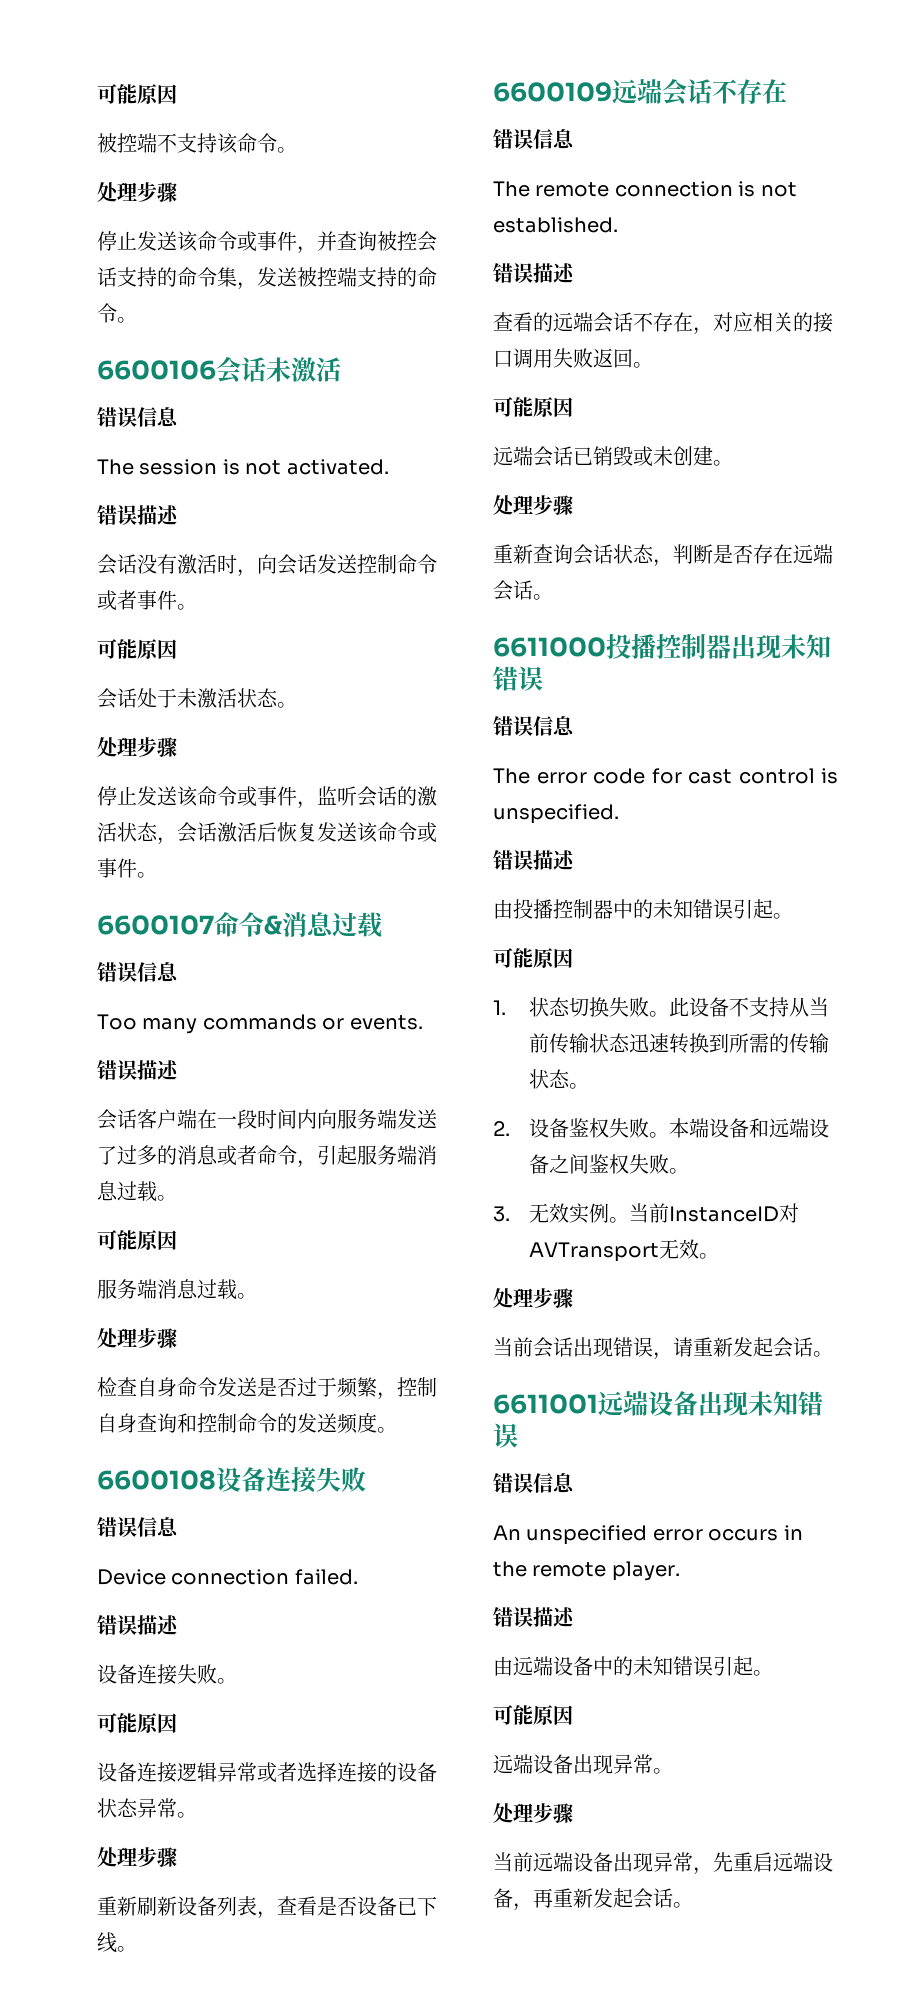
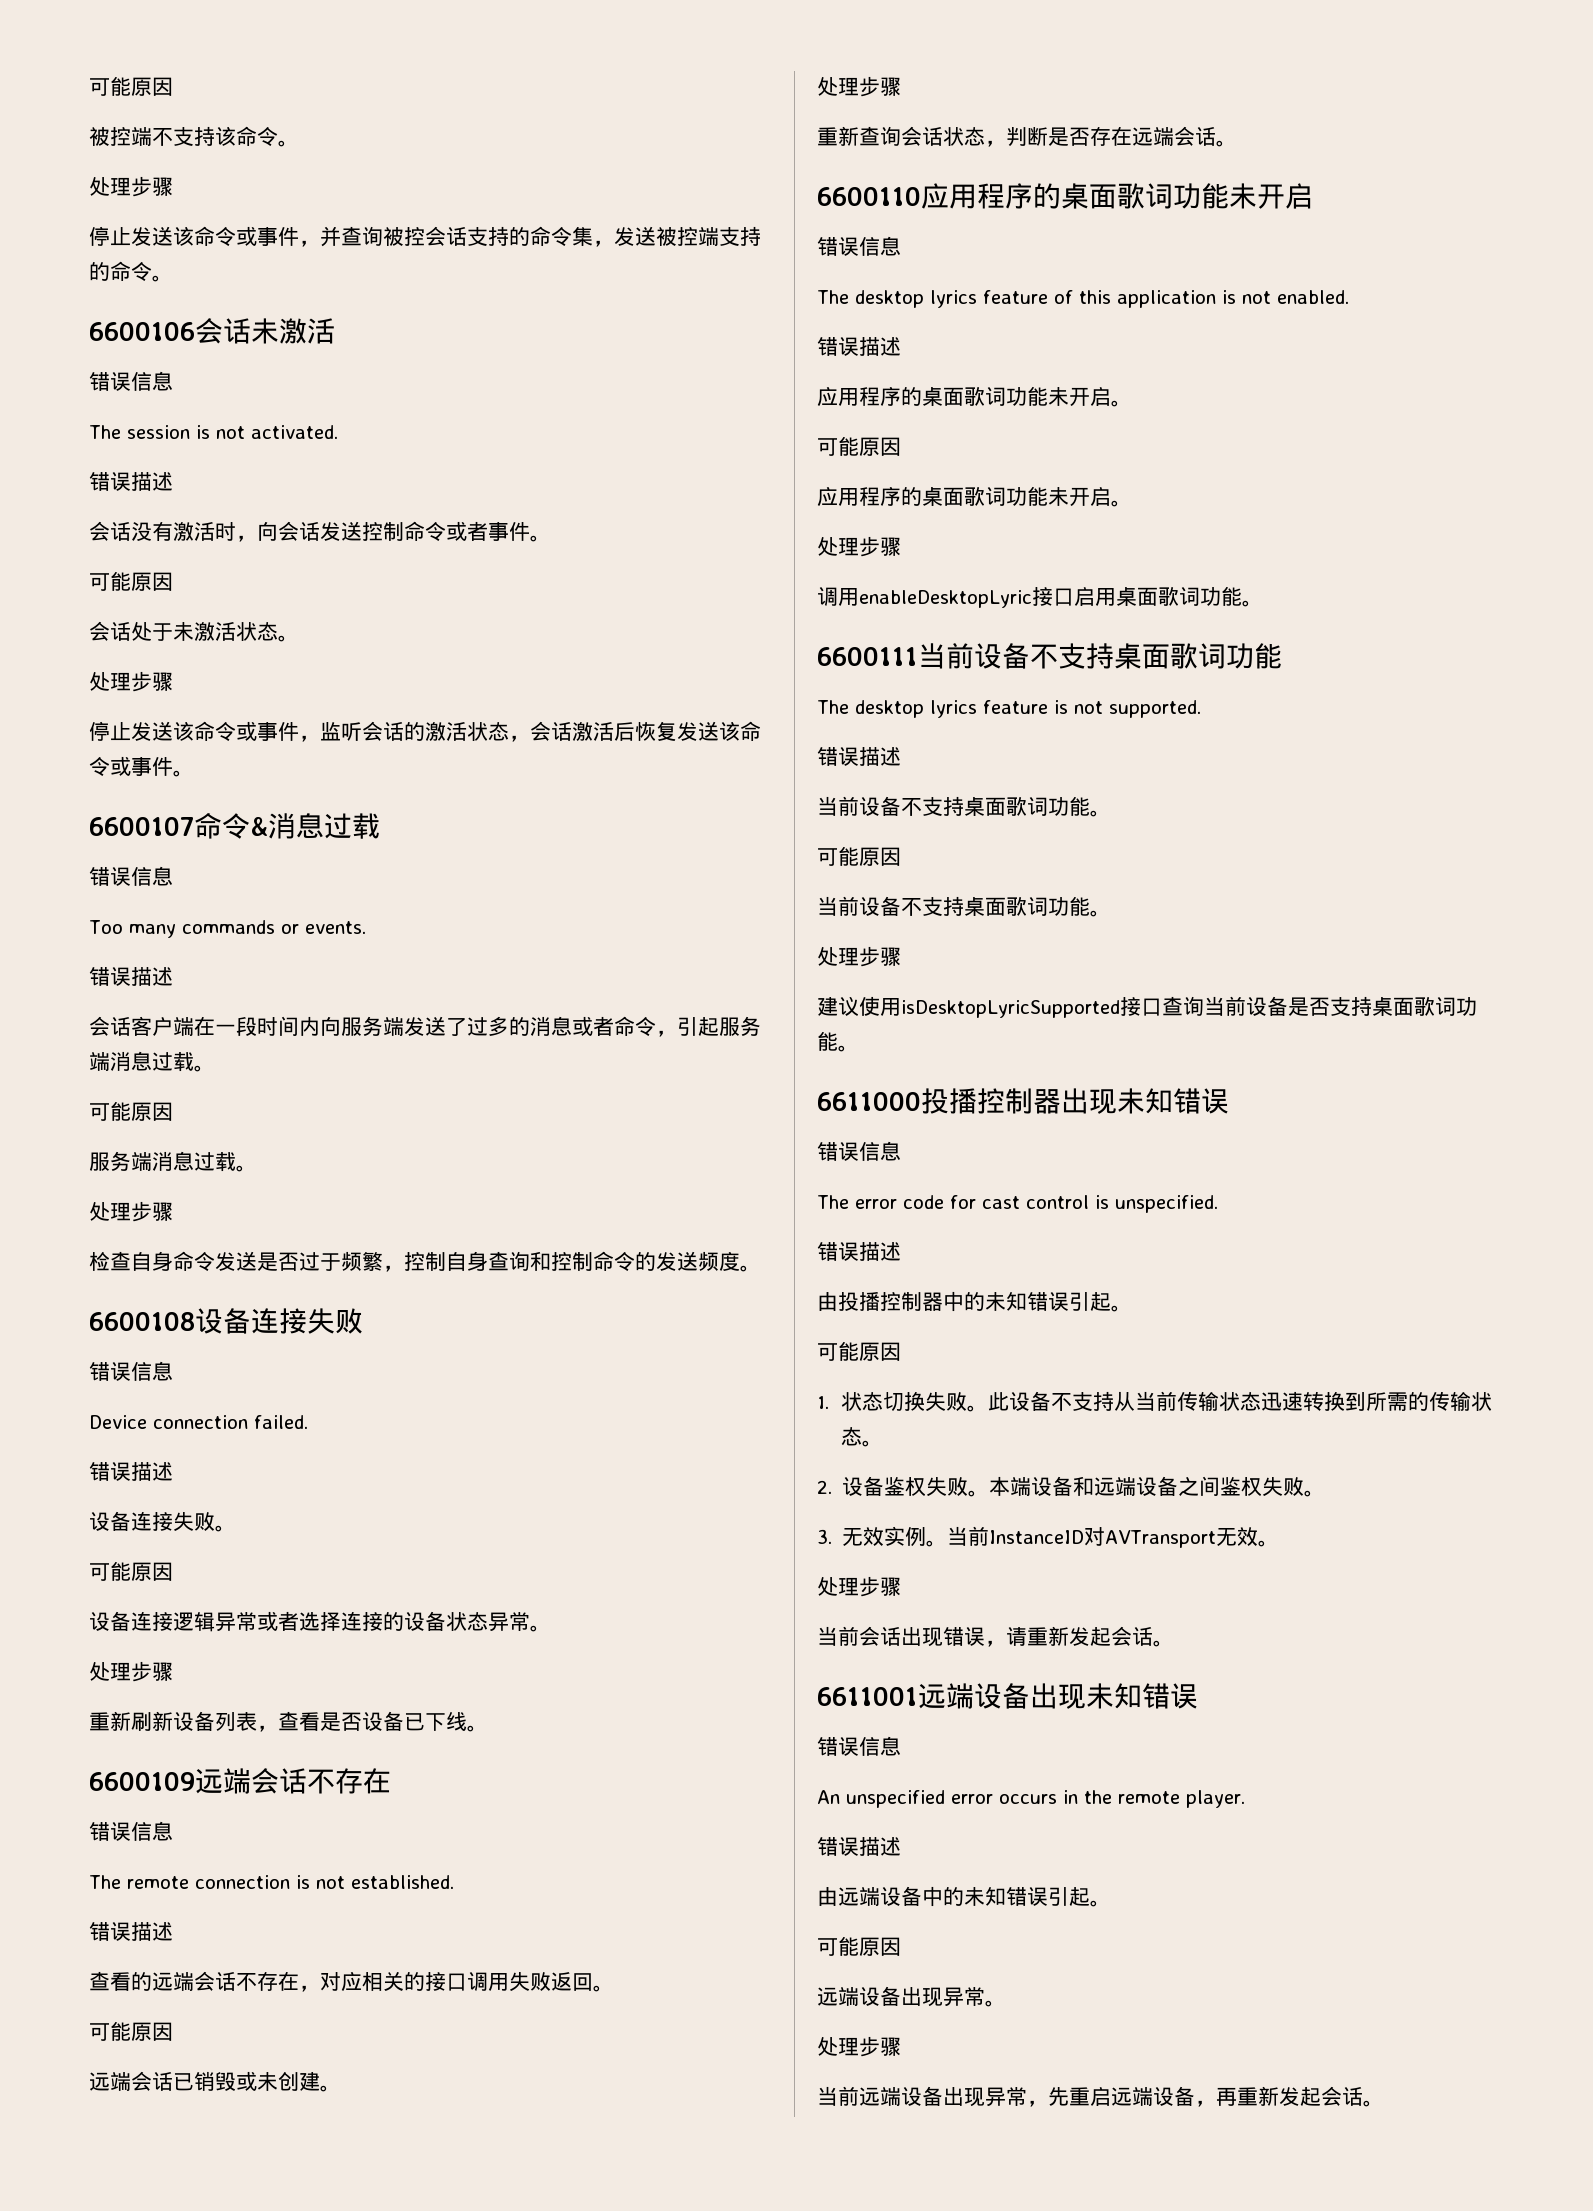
(553, 597) none -> [817,183,1313,209] [817,236,901,256] [817,290,1349,308] [817,337,901,356] [817,386,1132,407] [817,436,901,456] [817,486,1132,507] [817,536,901,557] [817,586,1263,608] [817,643,1282,669] [817,700,1201,718] [817,747,901,766] [817,796,1111,817] [817,846,901,866] [817,896,1111,917] [817,946,901,967] [817,996,1477,1018] [817,1031,859,1052] // 6600110应用程序的桌面歌词功能未开启 // 错误信息 // The desktop lyrics feature of this application is not enabled. // 错误描述 // 应用程序的桌面歌词功能未开启。 // 可能原因 // 应用程序的桌面歌词功能未开启。 // 处理步骤 // 调用enableDesktopLyric接口启用桌面歌词功能。 // 6600111当前设备不支持桌面歌词功能 // The desktop lyrics feature is not supported. // 错误描述 // 当前设备不支持桌面歌词功能。 // 可能原因 // 当前设备不支持桌面歌词功能。 // 处理步骤 // 建议使用isDesktopLyricSupported接口查询当前设备是否支持桌面歌词功能。

